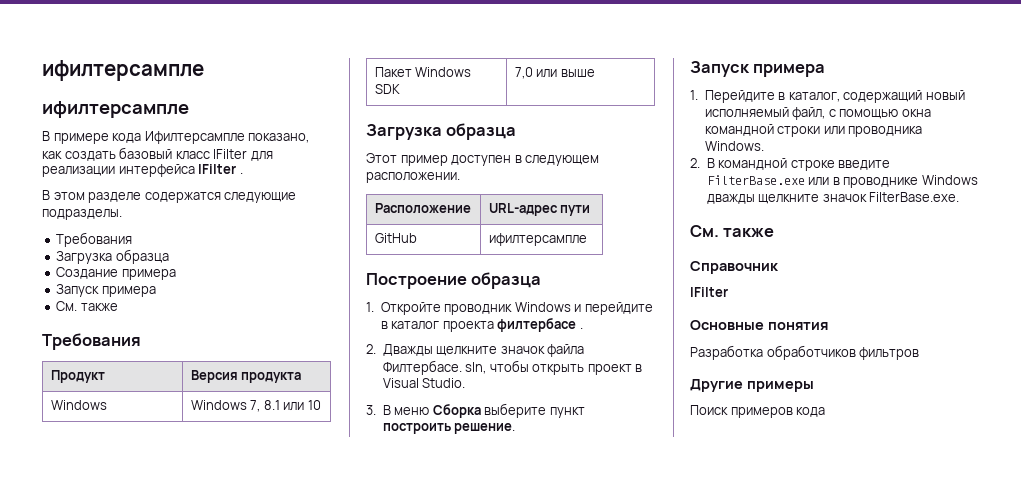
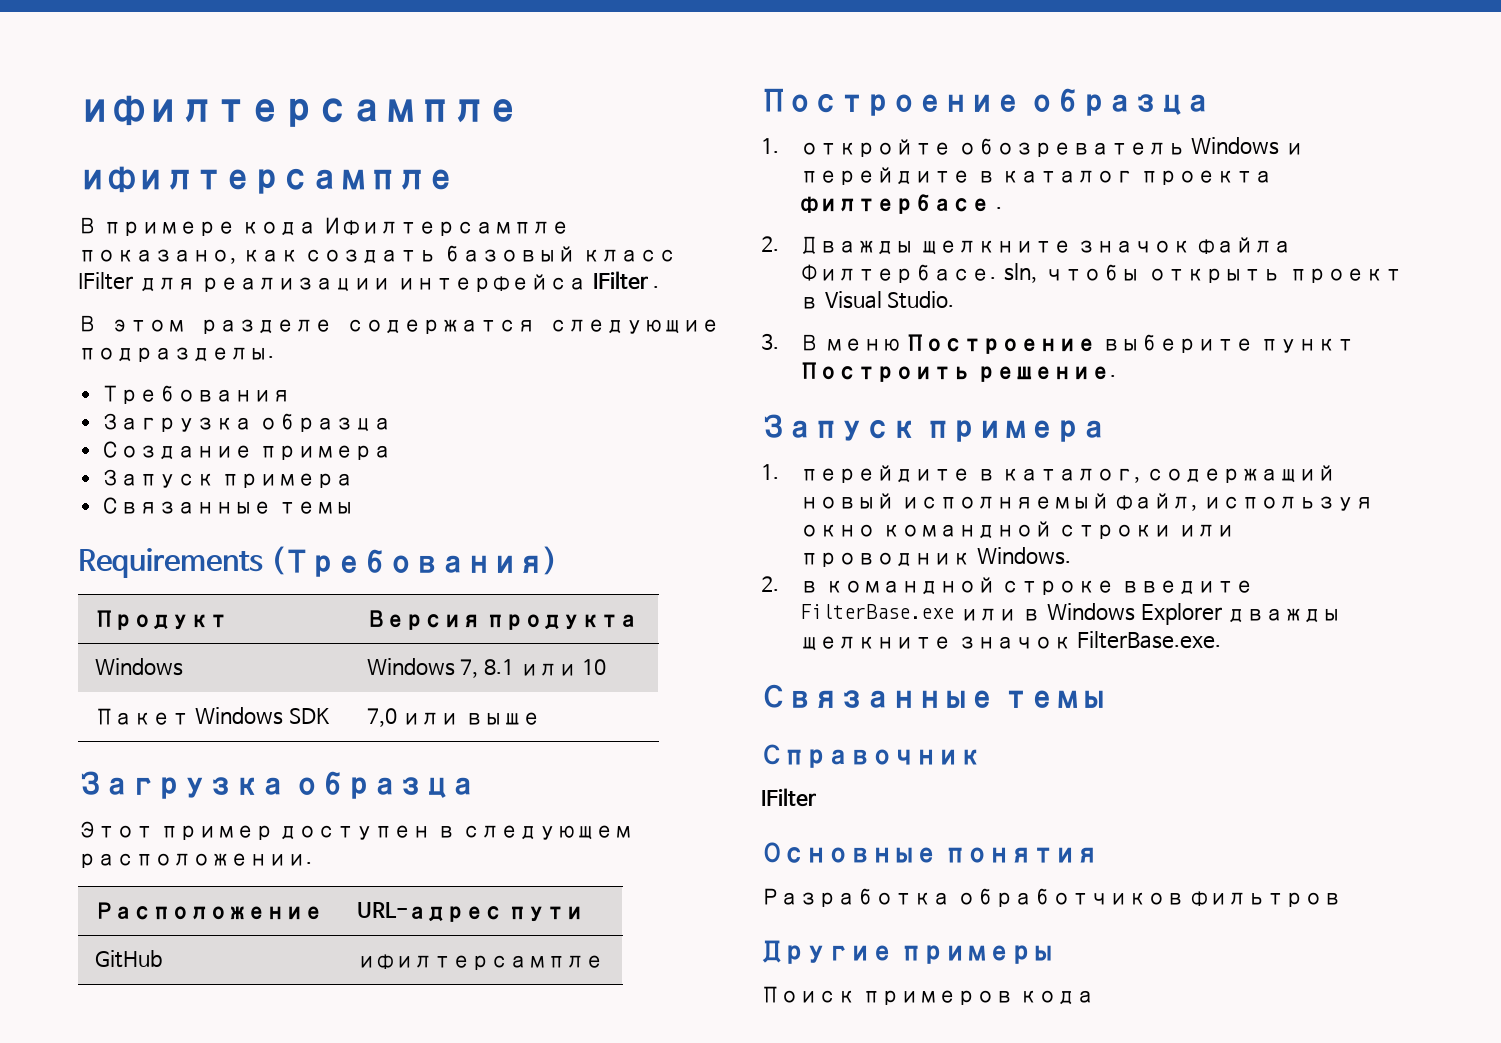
[56,301,118,311] [42,333,141,350] См. также // Требования -> [101,497,354,514] [78,546,557,578] Связанные темы // Requirements (Требования)
[380,302,513,315] Откройте проводник -> [800,138,1186,157] откройте обозреватель
[432,404,481,418] Сборка -> [906,334,1097,354] Построение
[382,423,451,434] построить -> [800,362,972,382] Построить
[704,90,775,103] Перейдите -> [800,465,972,483] перейдите
[828,109,931,119] с помощью окна -> [1203,496,1375,511] [800,524,877,537] используя окно
[848,126,923,137] проводника -> [800,552,972,567] проводник
[706,158,715,168] В -> [800,581,820,593] в
[843,175,978,188] проводнике Windows -> [1047,603,1222,625] Windows Explorer
[690,225,775,237] См. также -> [761,684,1107,708] Связанные темы

